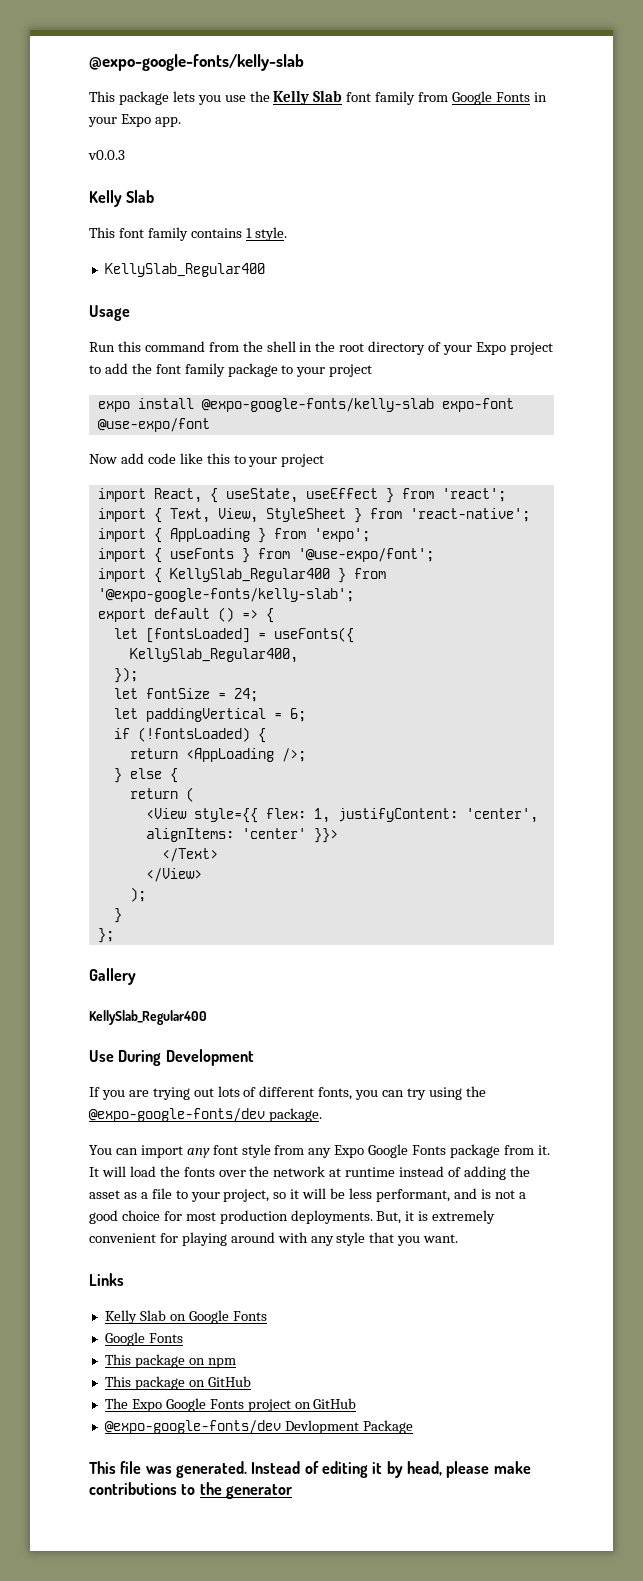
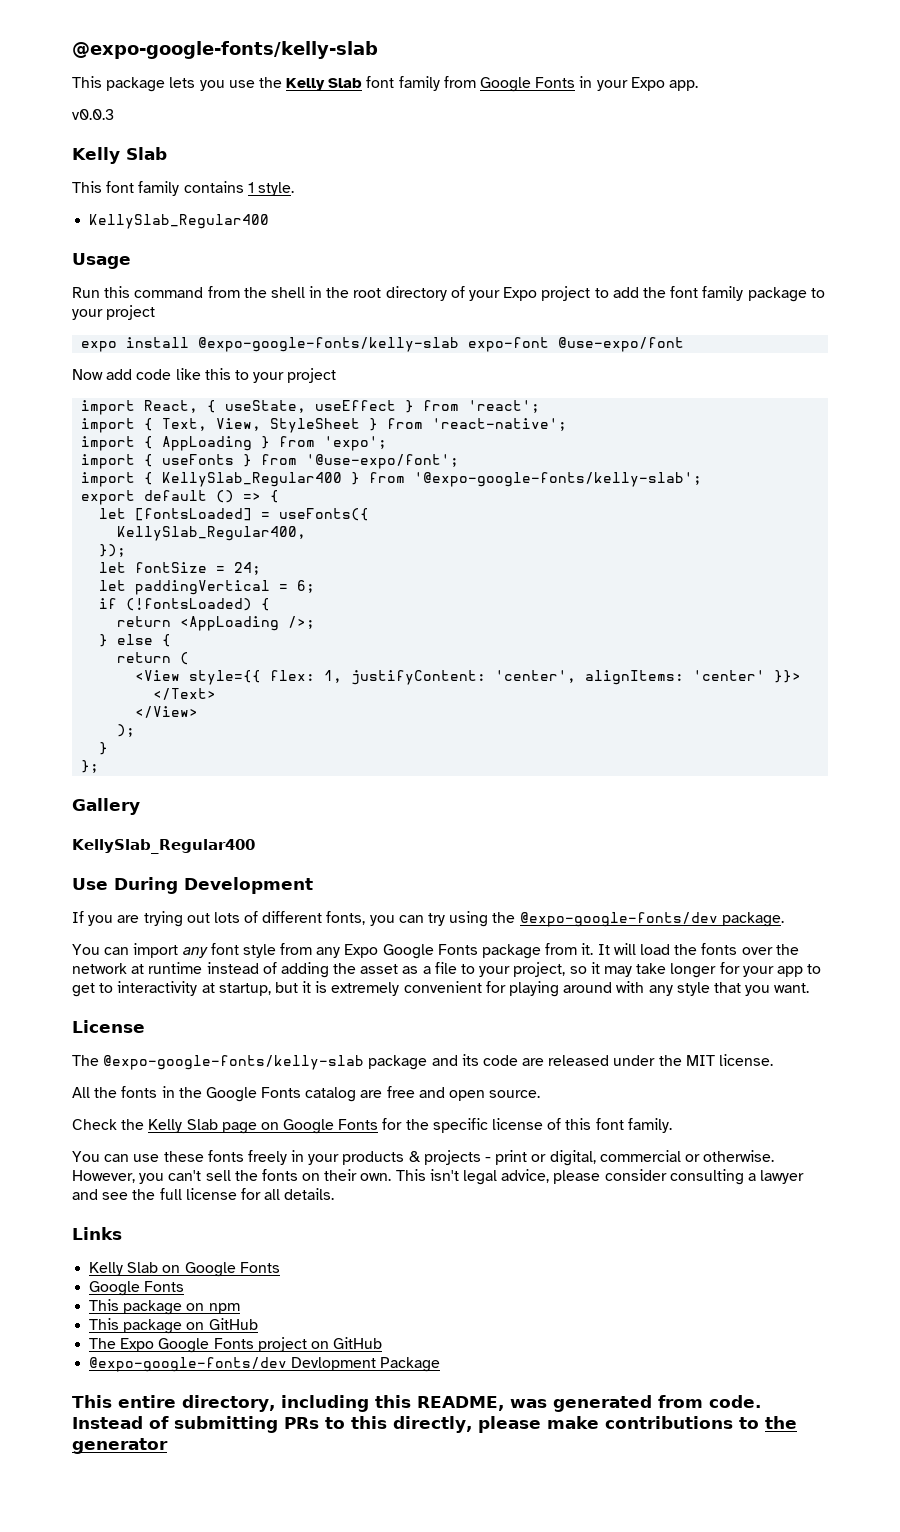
[302,1188,526,1202] [89,1210,402,1224] will be less performant, and is not a good choice for most production deployments. But, -> [603,962,822,978] [72,981,298,997] may take longer for your app to get to interactivity at startup, but
(459, 1238) none -> [72,1020,145,1033] [72,1054,774,1070] [72,1086,541,1102] [72,1118,672,1134] [72,1150,775,1166] [72,1169,805,1185] [72,1188,335,1200] // License // The @expo-google-fonts/kelly-slab package and its code are released under the MIT license. // All the fonts in the Google Fonts catalog are free and open source. // Check the Kelly Slab page on Google Fonts for the specific license of this font family. // You can use these fonts freely in your products & projects - print or digital, commercial or otherwise. However, you can't sell the fonts on their own. This isn't legal advice, please consider consulting a lawyer and see the full license for all details.
[120,1461,442,1478] file was generated. Instead of editing it by head, -> [118,1395,761,1412] [72,1416,472,1433] entire directory, including this README, was generated from code. Instead of submitting PRs to this directly,

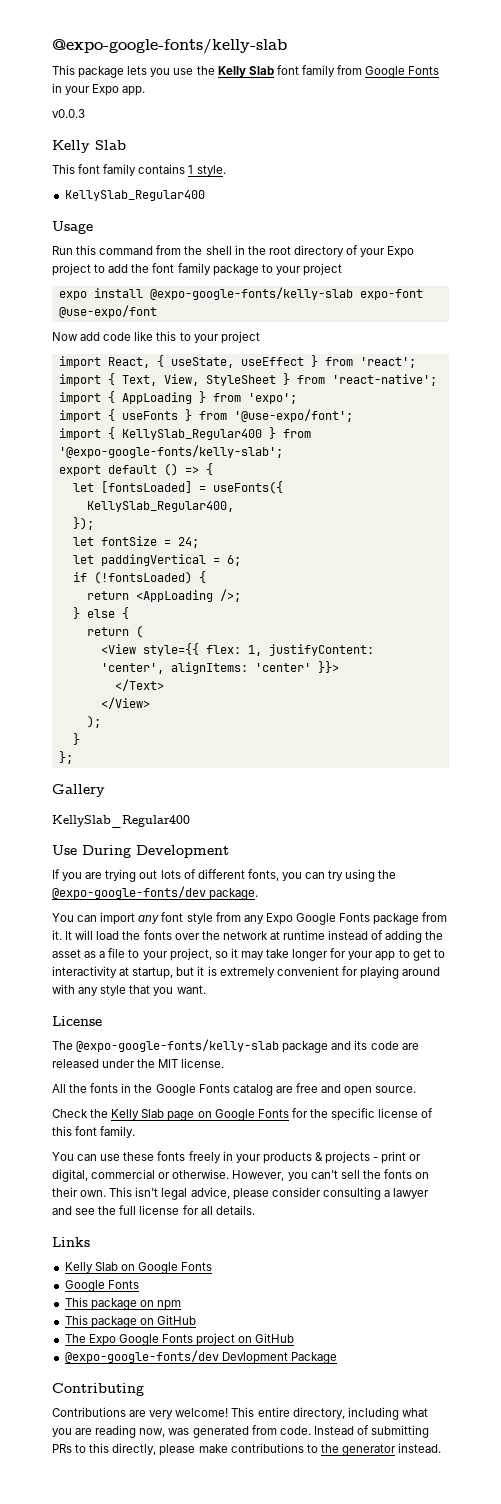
[72,1395,504,1412] This entire directory, including this README, -> [52,1383,144,1396] [52,1407,428,1420] [52,1425,166,1438] Contributing // Contributions are very welcome! This entire directory, including what you are reading now,
(168, 1446) none -> [398,1443,442,1453] instead.

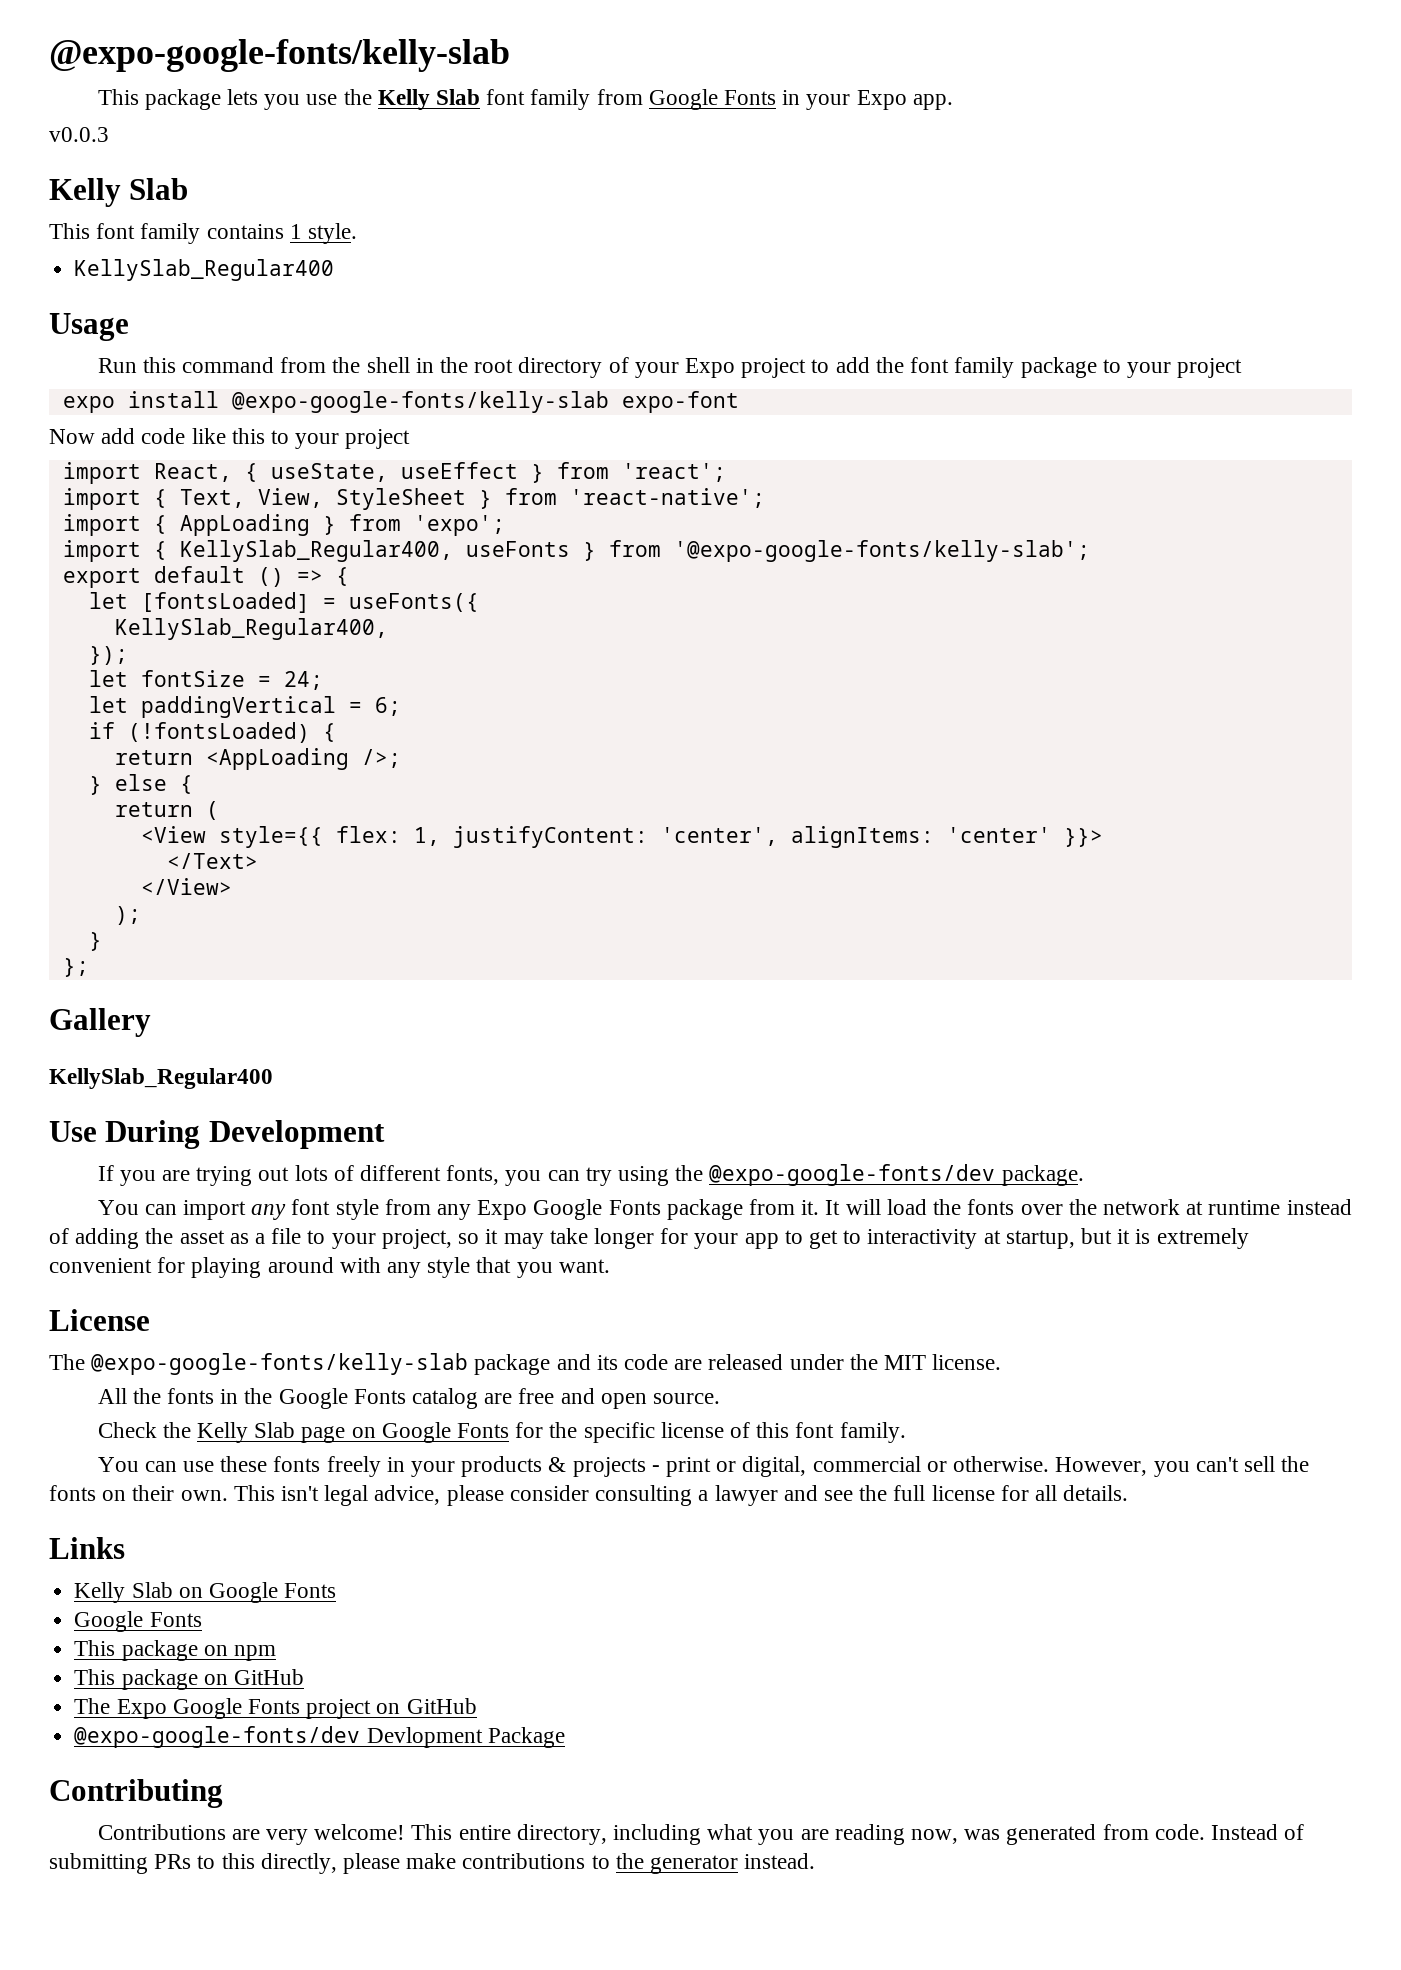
[58,305,157,318] @use-expo/font -> (739, 402) none
(115, 415) none -> [179,540,453,562] KellySlab_Regular400,
[233,409,353,422] [58,427,311,440] '@use-expo/font'; // import { KellySlab_Regular400 } from -> (661, 548) none

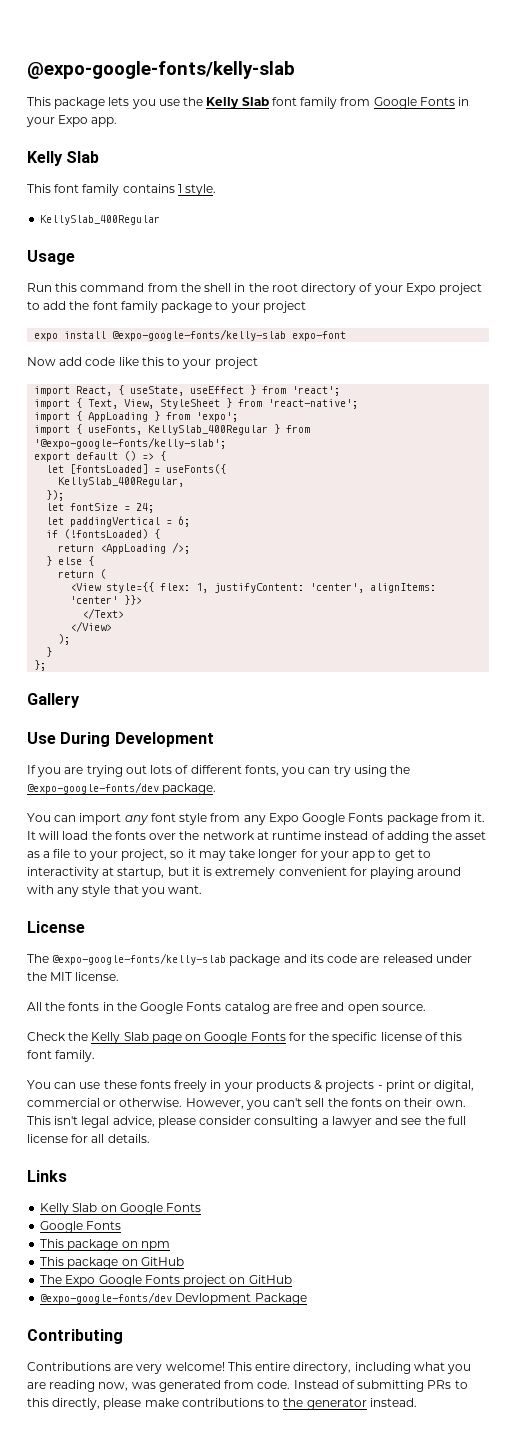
[49,127,109,142] // v0.0.3 -> (118, 122) none
[74,259,335,281] KellySlab_Regular400 -> [40,215,161,225] KellySlab_400Regular
[179,540,570,562] KellySlab_Regular400, useFonts -> [88,425,269,435] useFonts, KellySlab_400Regular
[114,618,388,640] KellySlab_Regular400, -> [58,477,185,487] KellySlab_400Regular,
[49,1068,273,1089] // KellySlab_Regular400 -> (80, 700) none

